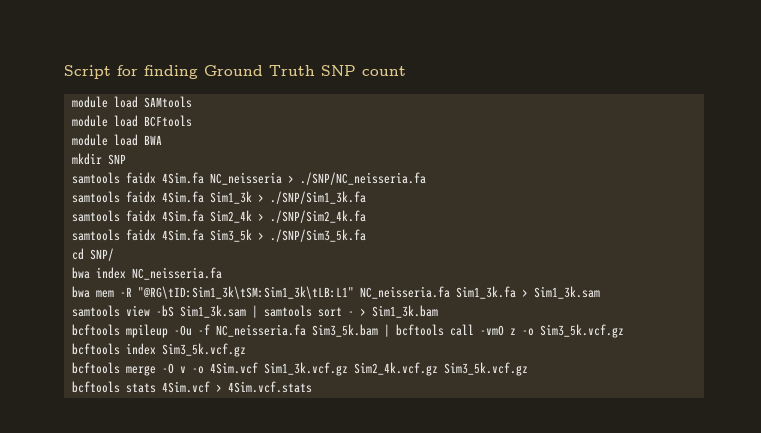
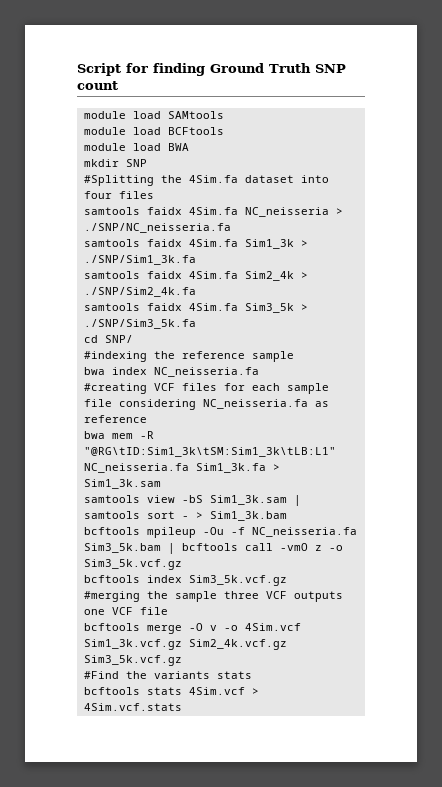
(126, 159) none -> [83,175,329,186] [83,191,154,199] // #Splitting the 4Sim.fa dataset into four files
(114, 254) none -> [83,351,294,362] // #indexing the reference sample
(222, 273) none -> [83,383,329,394] [83,399,329,410] [83,415,147,423] // #creating VCF files for each sample file considering NC_neisseria.fa as reference
(246, 350) none -> [83,591,343,602] [83,607,168,615] // #merging the sample three VCF outputs one VCF file
(528, 369) none -> [83,671,252,679] // #Find the variants stats

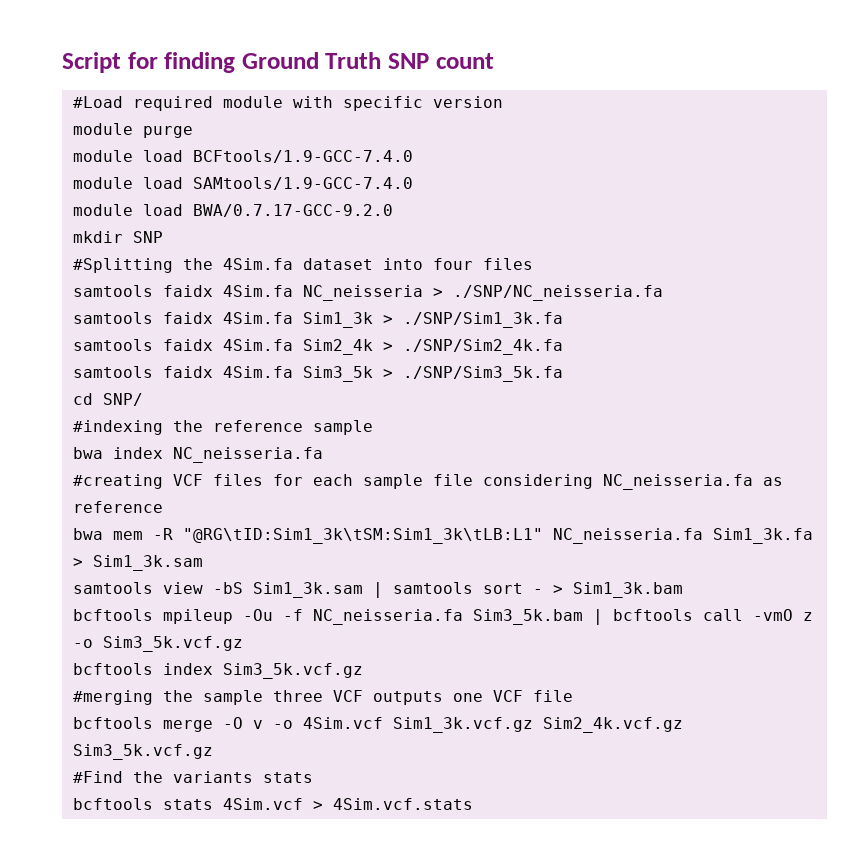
[83,111,224,119] [83,127,224,135] [83,143,189,151] module load SAMtools // module load BCFtools // module load BWA -> [72,96,503,111] [72,123,193,138] [72,150,413,163] [72,177,413,190] [72,204,393,217] #Load required module with specific version // module purge // module load BCFtools/1.9-GCC-7.4.0 // module load SAMtools/1.9-GCC-7.4.0 // module load BWA/0.7.17-GCC-9.2.0

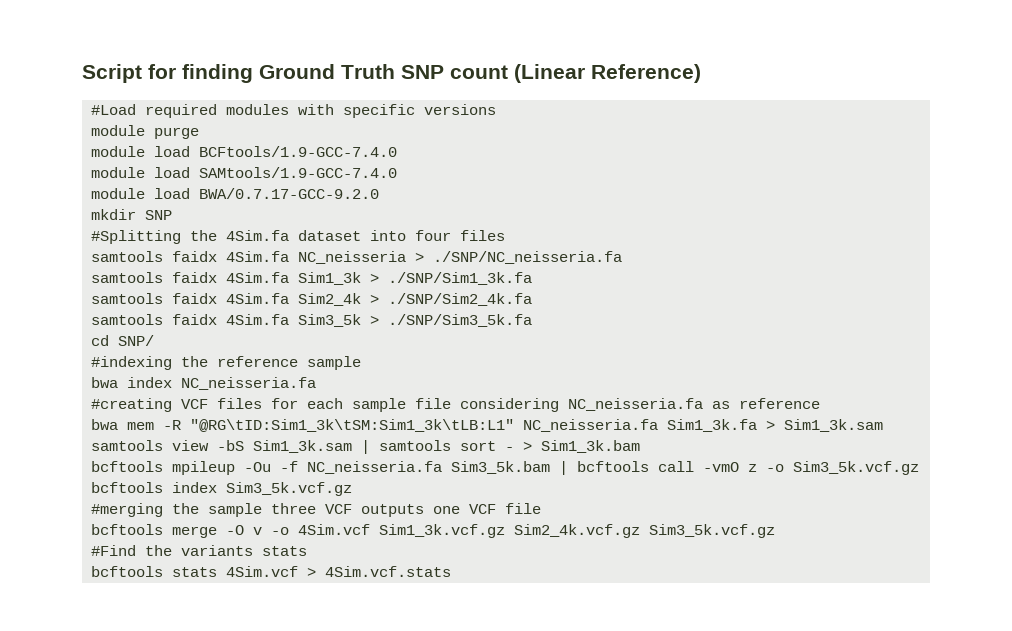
(494, 61) none -> [514,64,701,83] (Linear Reference)
[222,96,283,108] module -> [226,104,289,115] modules
[432,96,503,108] version -> [424,104,496,115] versions

